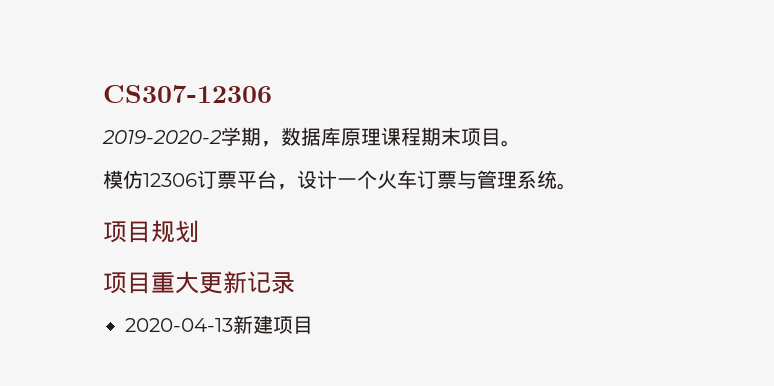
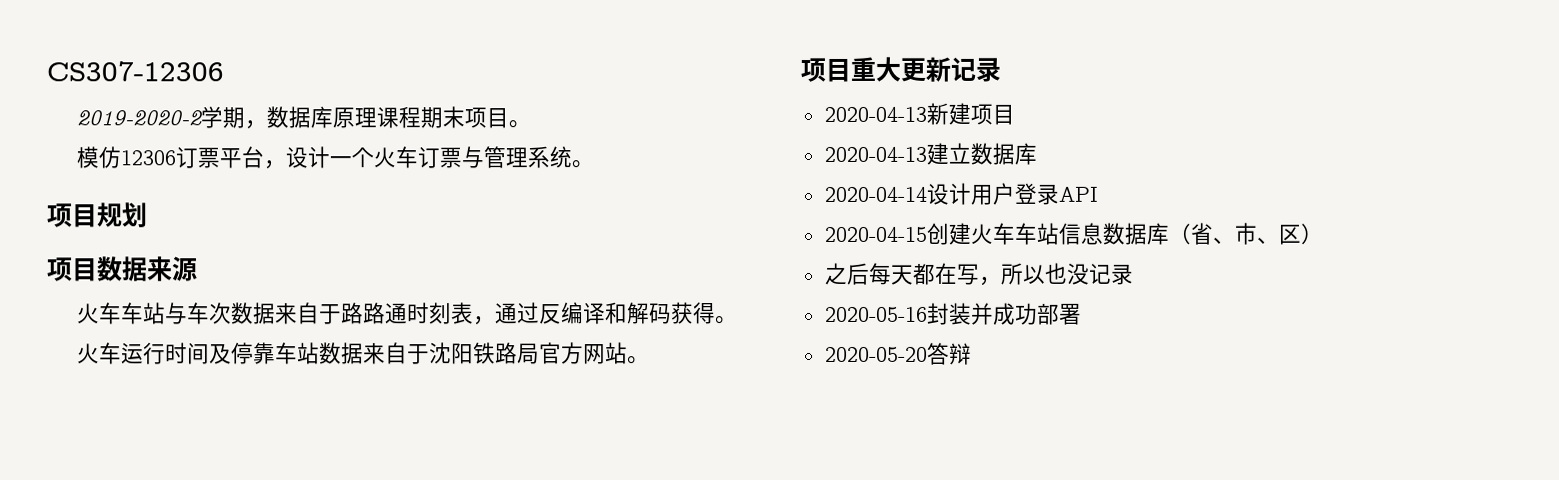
(199, 231) none -> [47,256,198,282] [77,302,739,326] [77,342,651,365] // 项目数据来源 // 火车车站与车次数据来自于路路通时刻表，通过反编译和解码获得。 // 火车运行时间及停靠车站数据来自于沈阳铁路局官方网站。
(313, 325) none -> [823,142,1037,165] [823,182,1098,205] [823,222,1324,245] [824,262,1134,286] [824,302,1082,325] [824,342,972,365] // 2020-04-13建立数据库 // 2020-04-14设计用户登录API // 2020-04-15创建火车车站信息数据库（省、市、区） // 之后每天都在写，所以也没记录 // 2020-05-16封装并成功部署 // 2020-05-20答辩

